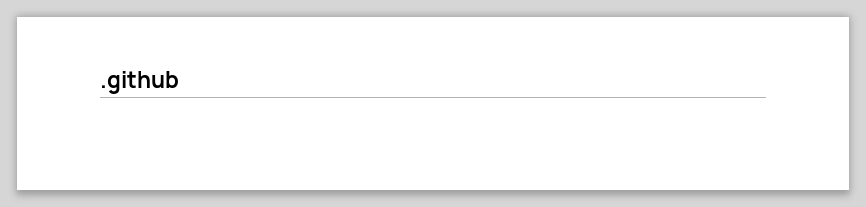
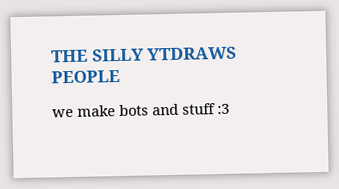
[100,71,179,94] .github -> [51,46,238,63] [51,69,120,84] [52,103,230,118] THE SILLY YTDRAWS PEOPLE // we make bots and stuff :3

